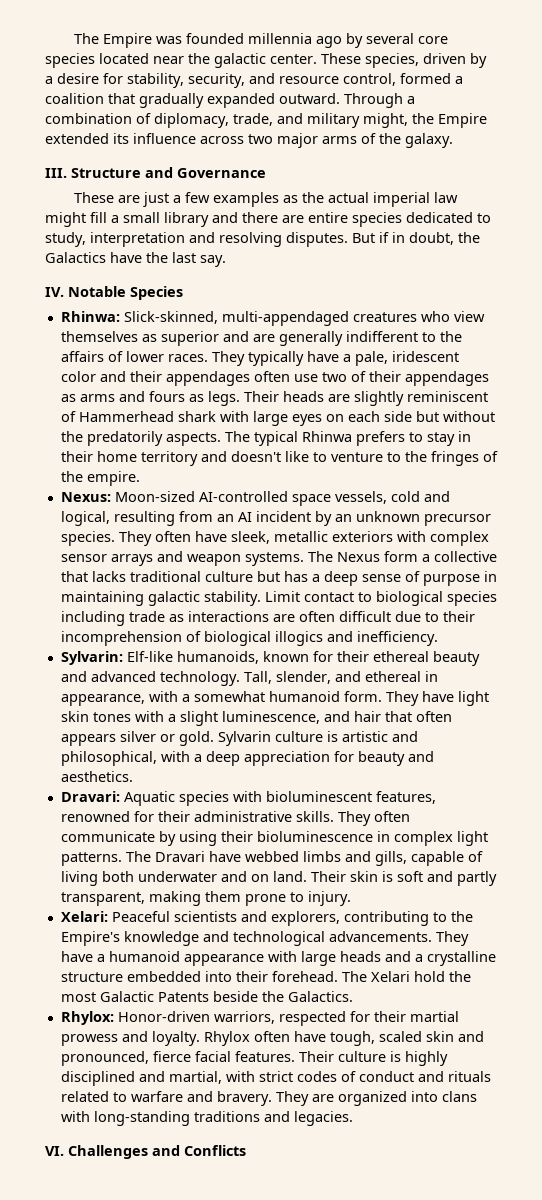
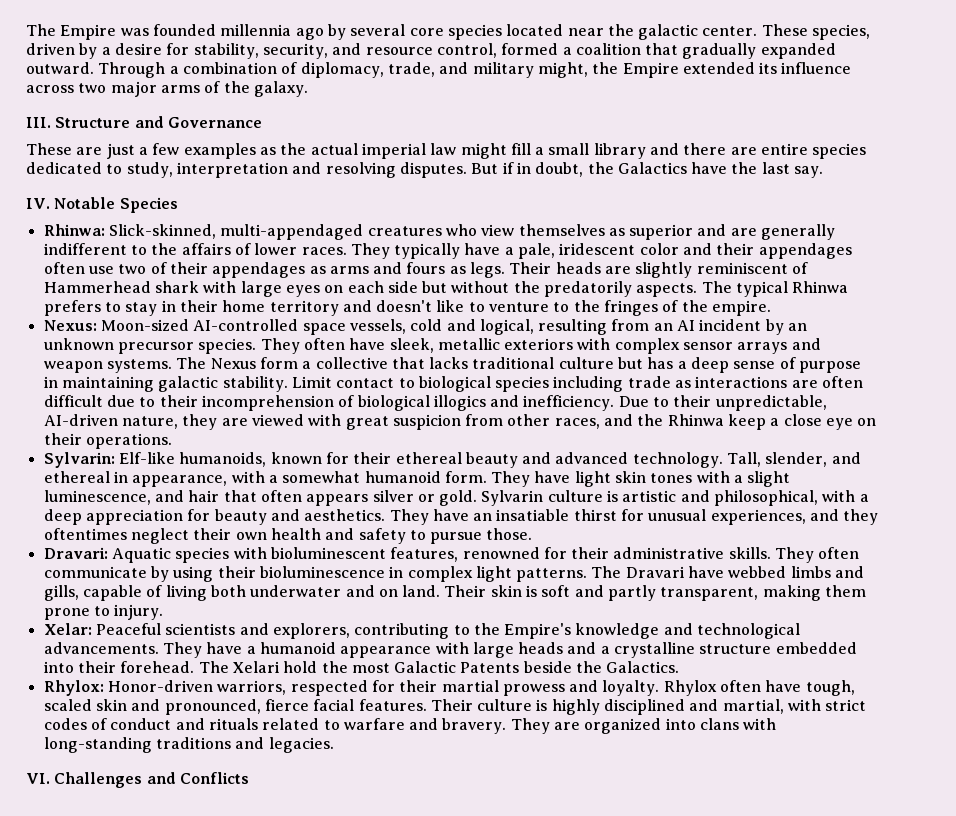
(438, 638) none -> [618,395,827,411] [43,414,877,430] [43,433,172,449] Due to their unpredictable, AI-driven nature, they are viewed with great suspicion from other races, and the Rhinwa keep a close eye on their operations.
(133, 776) none -> [389,509,879,525] [43,528,533,544] They have an insatiable thirst for unusual experiences, and they oftentimes neglect their own health and safety to pursue those.
[60,911,108,922] Xelari: -> [43,623,92,635] Xelar:

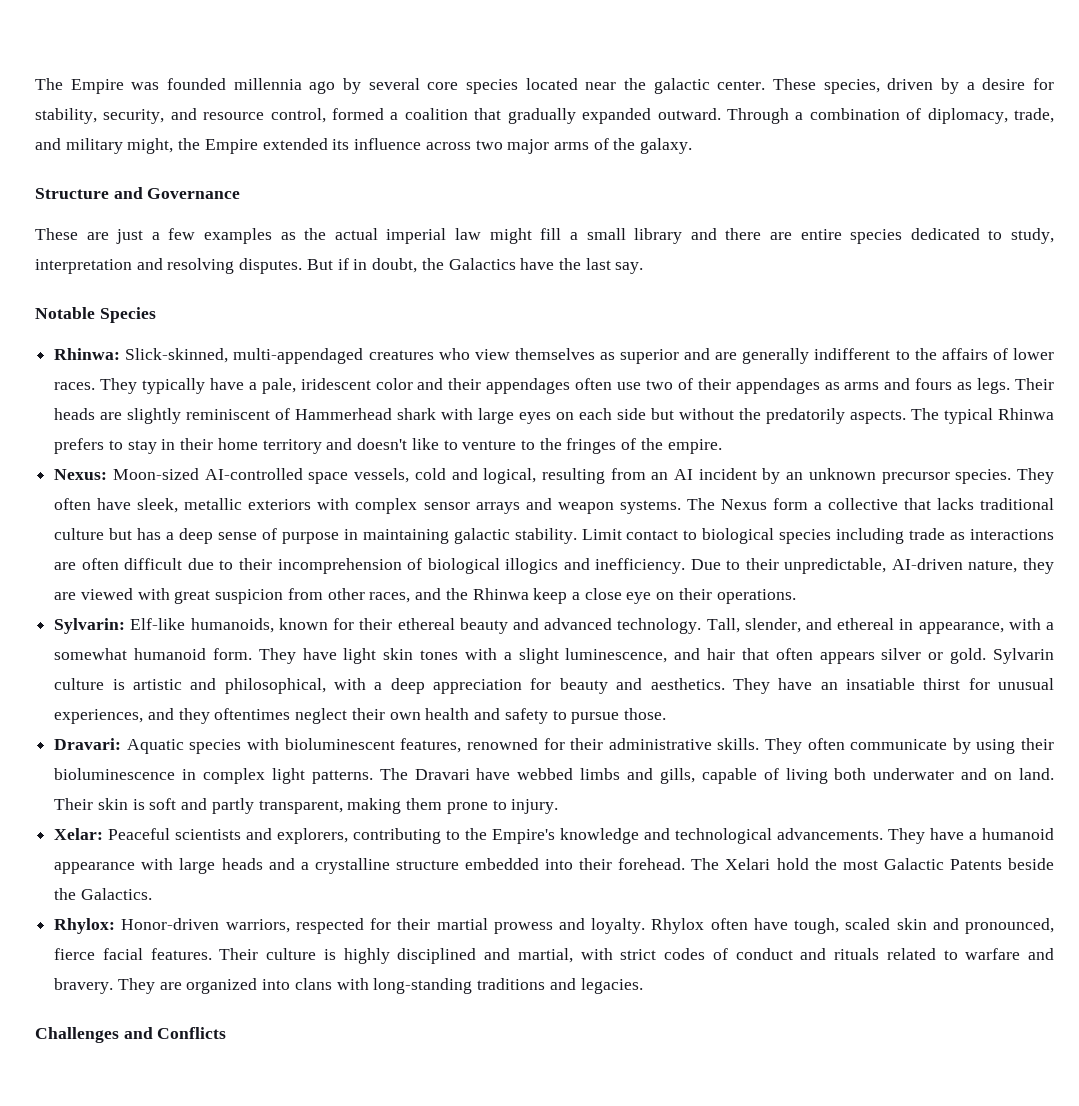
[26,117,51,128] III. -> (693, 146) none
[26,198,50,209] IV. -> (644, 268) none
[26,773,50,784] VI. -> (643, 986) none

